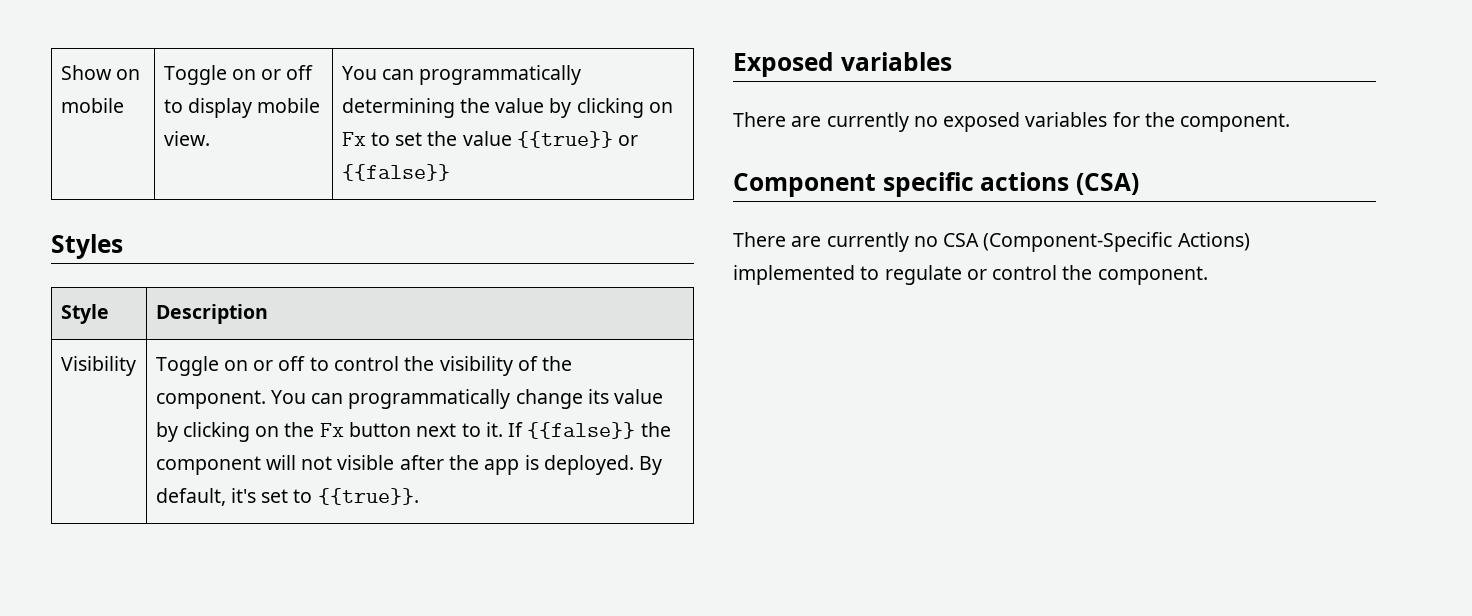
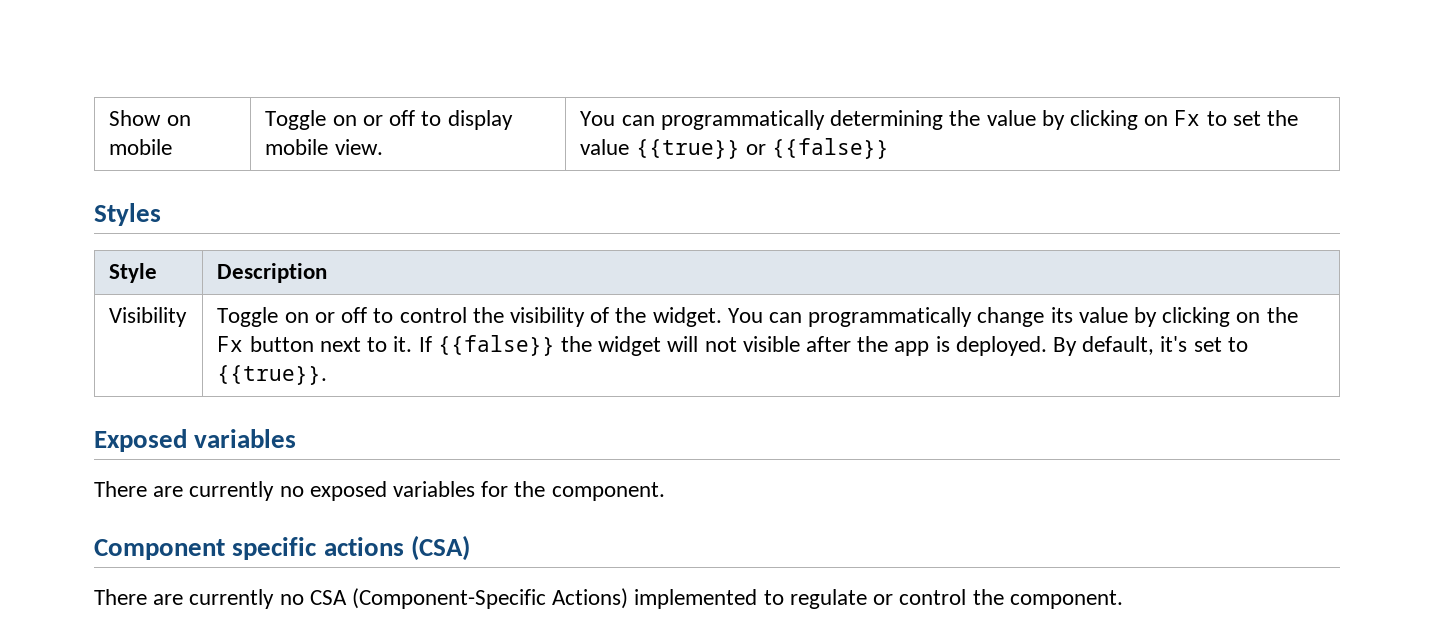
[155,390,266,409] component. -> [652,307,722,327] widget.
[155,456,261,475] component -> [598,336,662,356] widget

